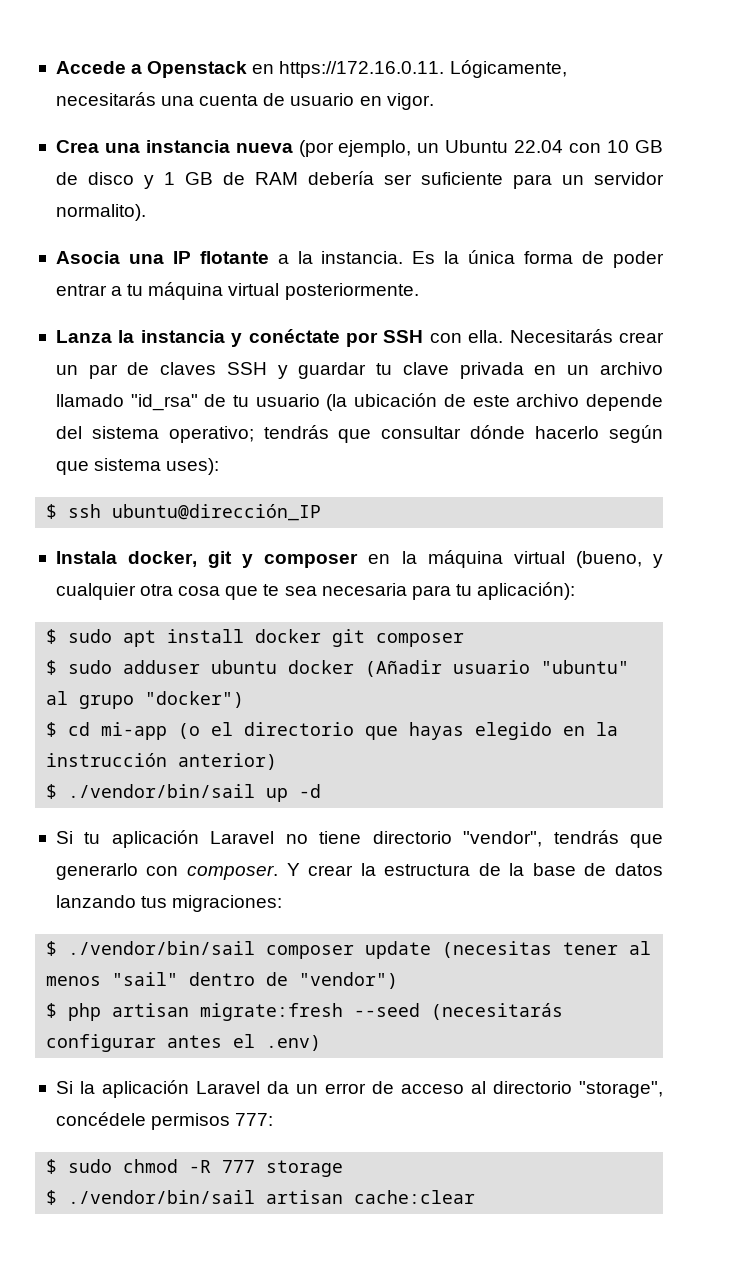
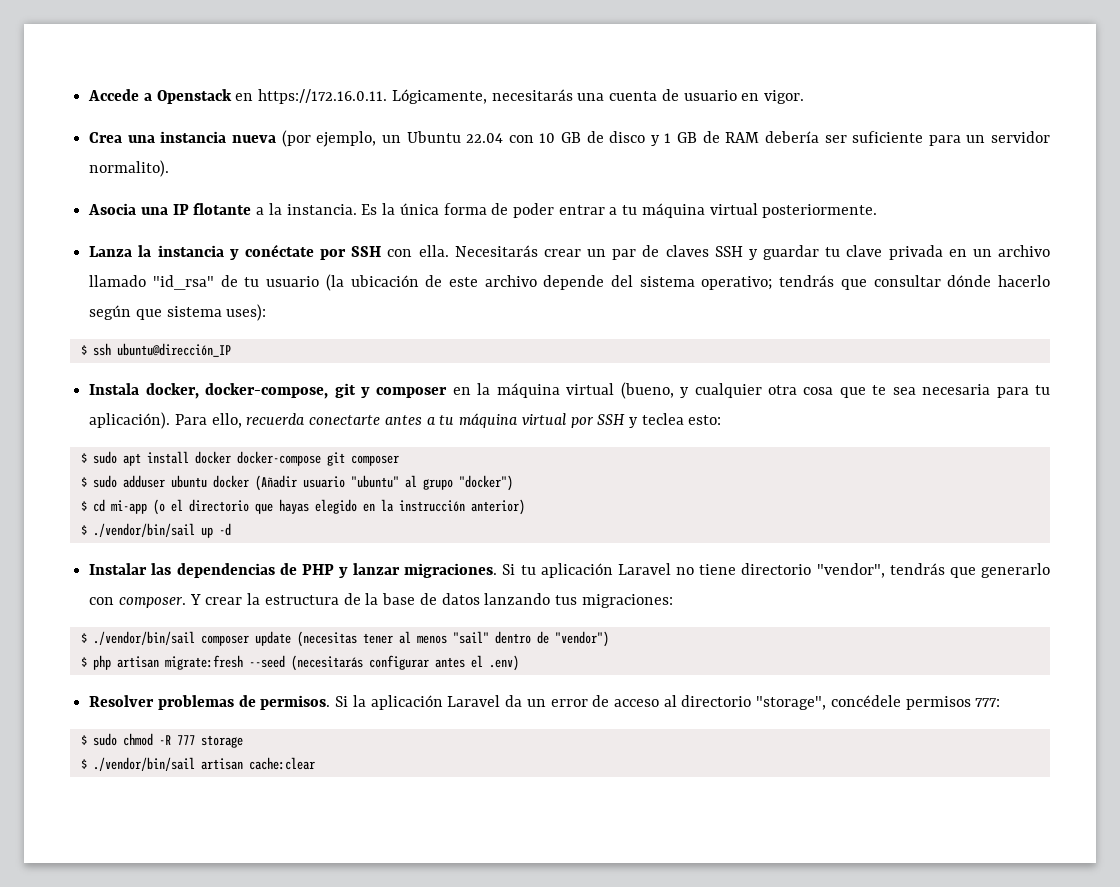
(198, 559) none -> [205,383,329,399] docker-compose,
[477,582,576,600] aplicación): -> [89,412,722,429] aplicación). Para ello, recuerda conectarte antes a tu máquina virtual por SSH y teclea esto:
(322, 636) none -> [236,451,321,466] docker-compose
(322, 791) none -> [89,563,498,578] Instalar las dependencias de PHP y lanzar migraciones.
(322, 1043) none -> [89,695,331,710] Resolver problemas de permisos.

